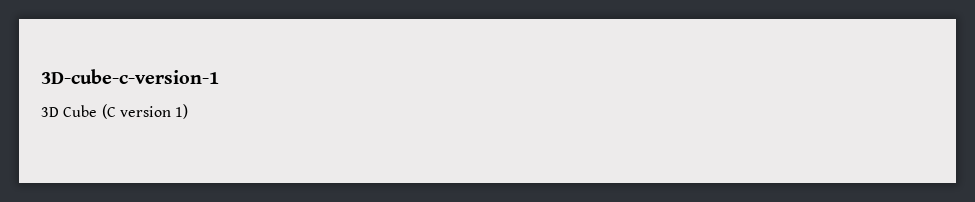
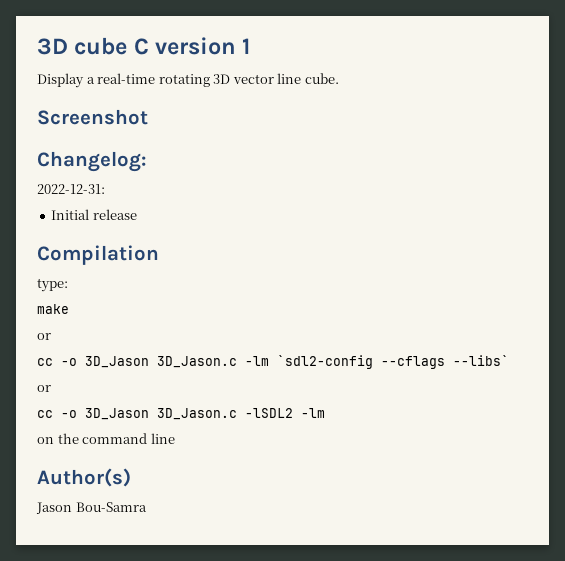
[41,69,219,84] [41,104,189,119] 3D-cube-c-version-1 // 3D Cube (C version 1) -> [37,37,251,55] [37,73,339,88] [37,109,148,125] [37,151,147,172] [37,184,105,194] [51,209,137,220] [37,245,159,265] [37,278,68,292] [37,304,69,314] [37,333,51,340] [37,355,509,369] [37,385,51,392] [37,408,325,420] [37,433,175,444] [37,468,131,487] [36,502,147,514] 3D cube C version 1 // Display a real-time rotating 3D vector line cube. // Screenshot // Changelog: // 2022-12-31: // Initial release // Compilation // type: // make // or // cc -o 3D_Jason 3D_Jason.c -lm `sdl2-config --cflags --libs` // or // cc -o 3D_Jason 3D_Jason.c -lSDL2 -lm // on the command line // Author(s) // Jason Bou-Samra

